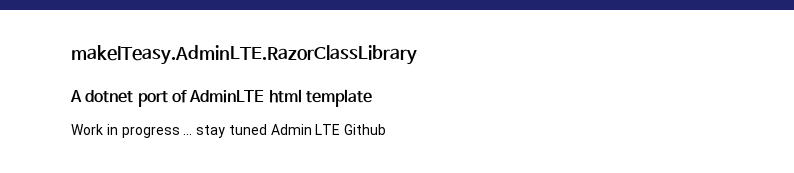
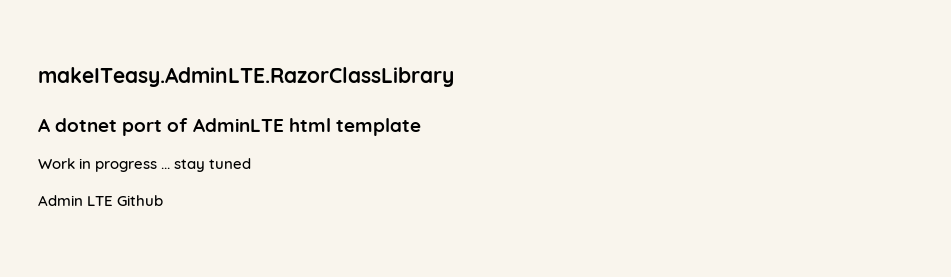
(267, 129) none -> (252, 163) //

